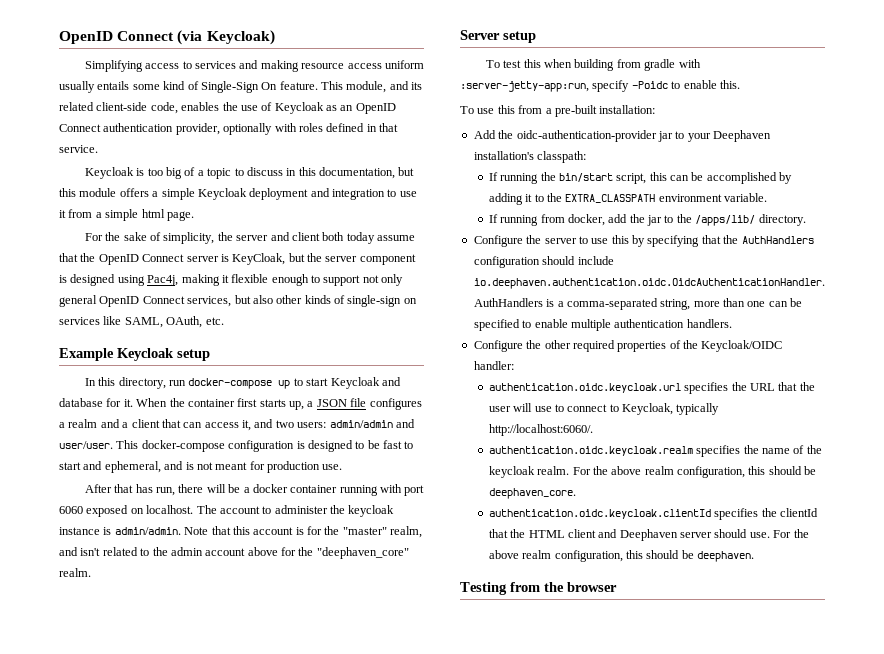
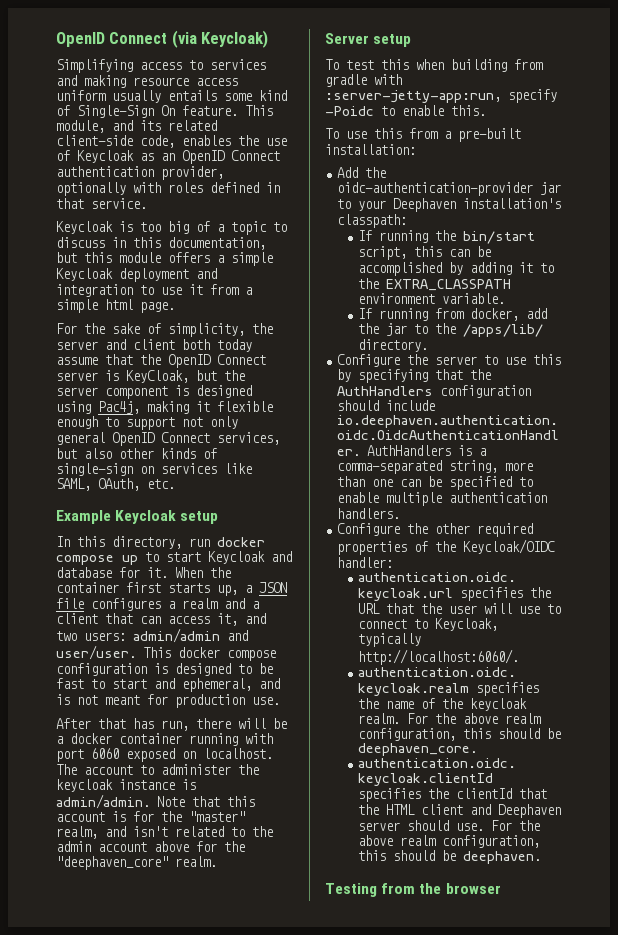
[188,378,273,389] docker-compose -> [217,537,265,547] [56,555,114,565] docker compose
[141,440,225,452] docker-compose -> [178,647,276,661] docker compose

